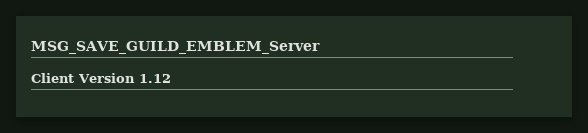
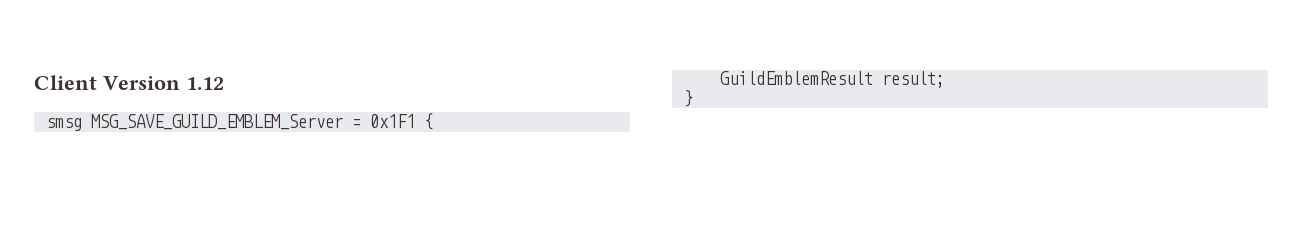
[31,41,320,54] MSG_SAVE_GUILD_EMBLEM_Server // -> (34, 82) none
(171, 78) none -> [46,113,433,131] [720,71,945,88] [684,90,693,107] // smsg MSG_SAVE_GUILD_EMBLEM_Server = 0x1F1 { // GuildEmblemResult result; // }

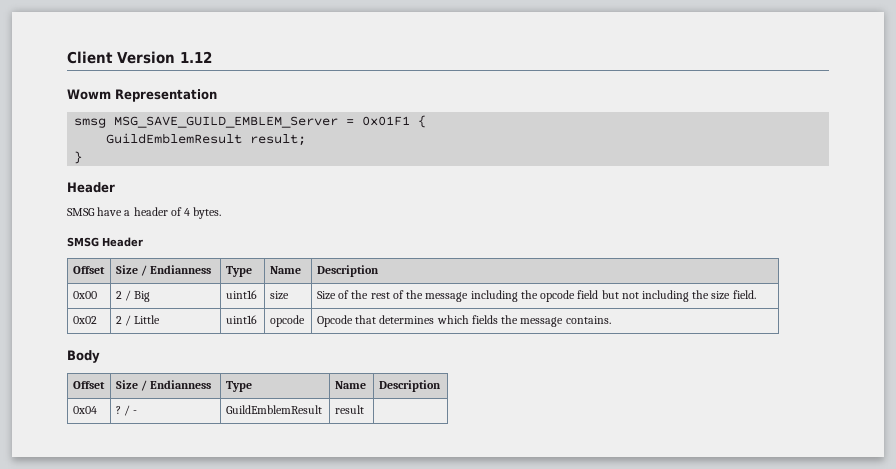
(224, 83) none -> [67,89,217,102] // Wowm Representation
[370,114,415,128] 0x1F1 -> [362,116,411,126] 0x01F1
(693, 98) none -> [67,182,115,193] [67,207,222,219] [67,237,143,247] [72,266,105,274] [115,265,212,276] [225,266,252,277] [269,266,301,274] [316,265,379,277] [72,291,97,299] [115,290,151,302] [225,290,257,299] [269,291,289,300] [316,290,756,302] [72,316,97,324] [115,315,161,326] [225,315,257,324] [269,315,305,327] [316,315,611,327] [67,350,100,363] [72,381,105,389] [115,380,212,391] [225,381,252,392] [334,381,366,389] [378,380,441,392] [72,406,97,414] [115,405,138,416] [225,405,322,414] [334,405,364,414] // Header // SMSG have a header of 4 bytes. // SMSG Header // Offset | Size / Endianness | Type | Name | Description // 0x00 | 2 / Big | uint16 | size | Size of the rest of the message including the opcode field but not including the size field. // 0x02 | 2 / Little | uint16 | opcode | Opcode that determines which fields the message contains. // Body // Offset | Size / Endianness | Type | Name | Description // 0x04 | ? / - | GuildEmblemResult | result |

